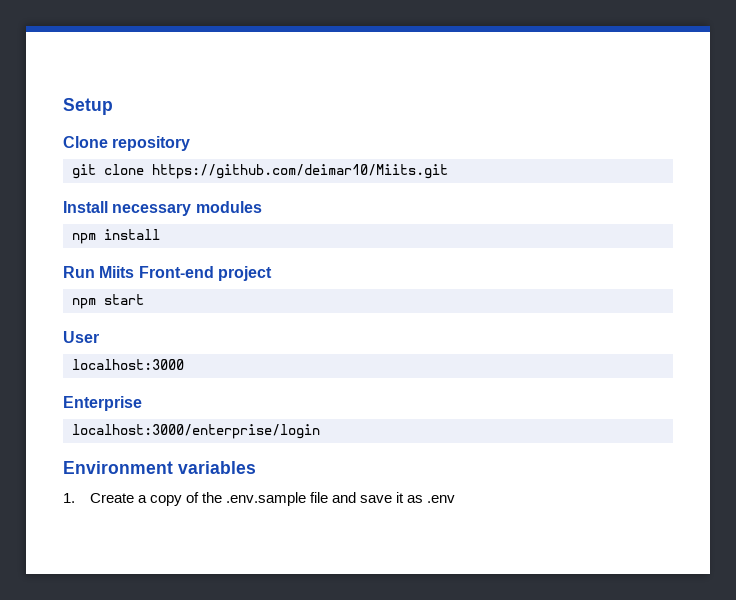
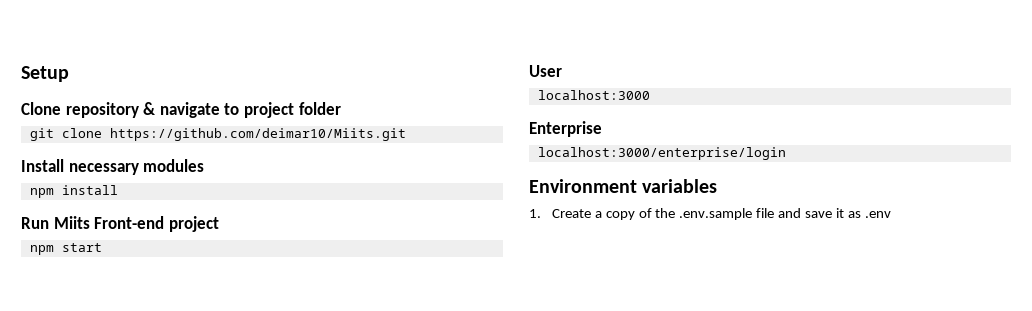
(191, 143) none -> [143,102,341,118] & navigate to project folder

